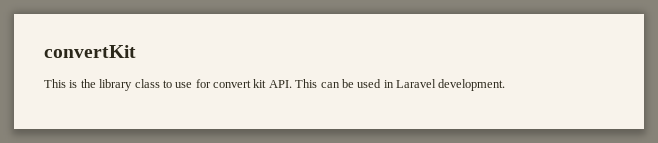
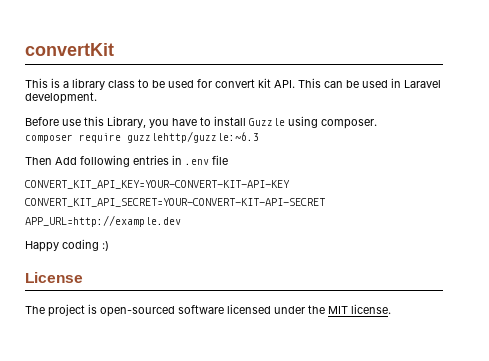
[80,79,96,88] the -> [63,81,69,88] a
[175,82,193,88] use -> [152,80,194,88] be used
(506, 85) none -> [25,116,377,129] [25,131,259,143] [25,155,228,167] [25,180,290,189] [25,198,325,207] [25,215,181,227] [25,239,109,252] [25,272,83,283] [25,304,391,317] // Before use this Library, you have to install Guzzle using composer. // composer require guzzlehttp/guzzle:~6.3 // Then Add following entries in .env file // CONVERT_KIT_API_KEY=YOUR-CONVERT-KIT-API-KEY // CONVERT_KIT_API_SECRET=YOUR-CONVERT-KIT-API-SECRET // APP_URL=http://example.dev // Happy coding :) // License // The project is open-sourced software licensed under the MIT license.

